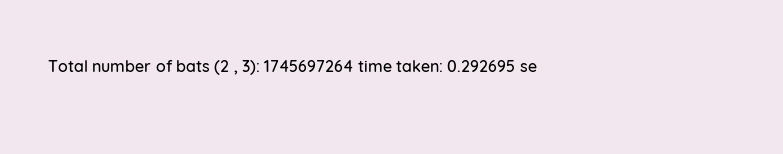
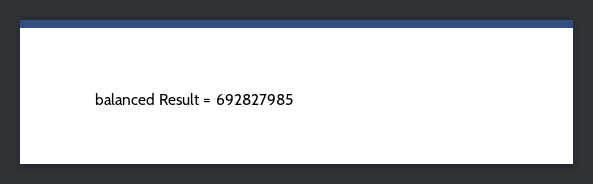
[48,60,537,75] Total number of bats (2 , 3): 1745697264 time taken: 0.292695 se -> [95,93,293,105] balanced Result = 692827985

